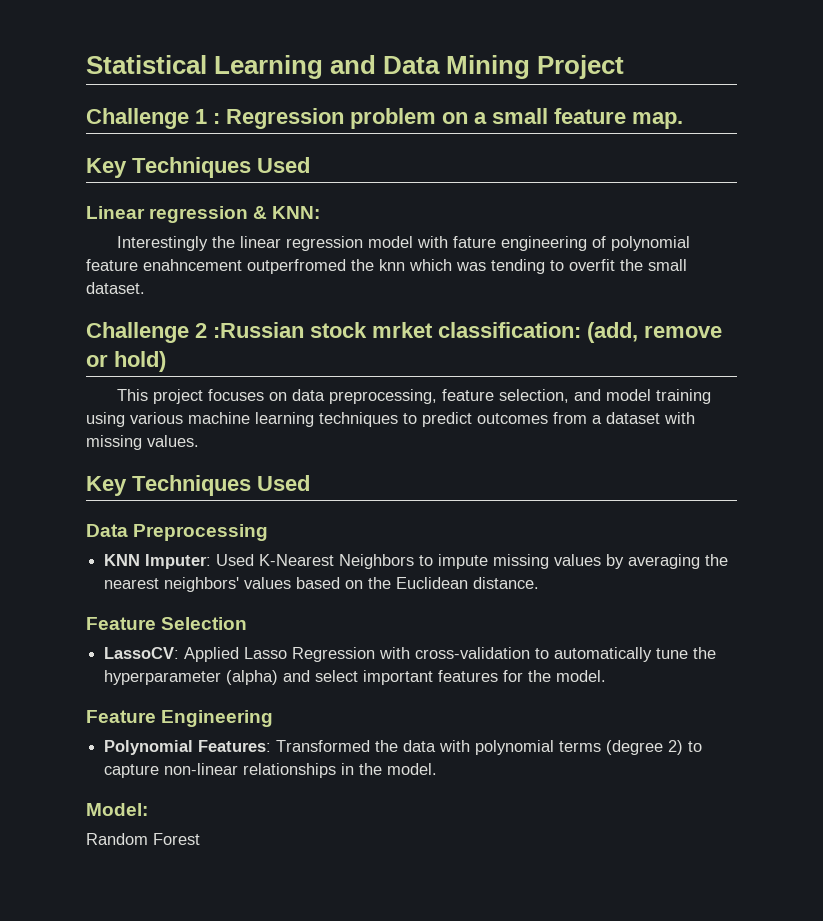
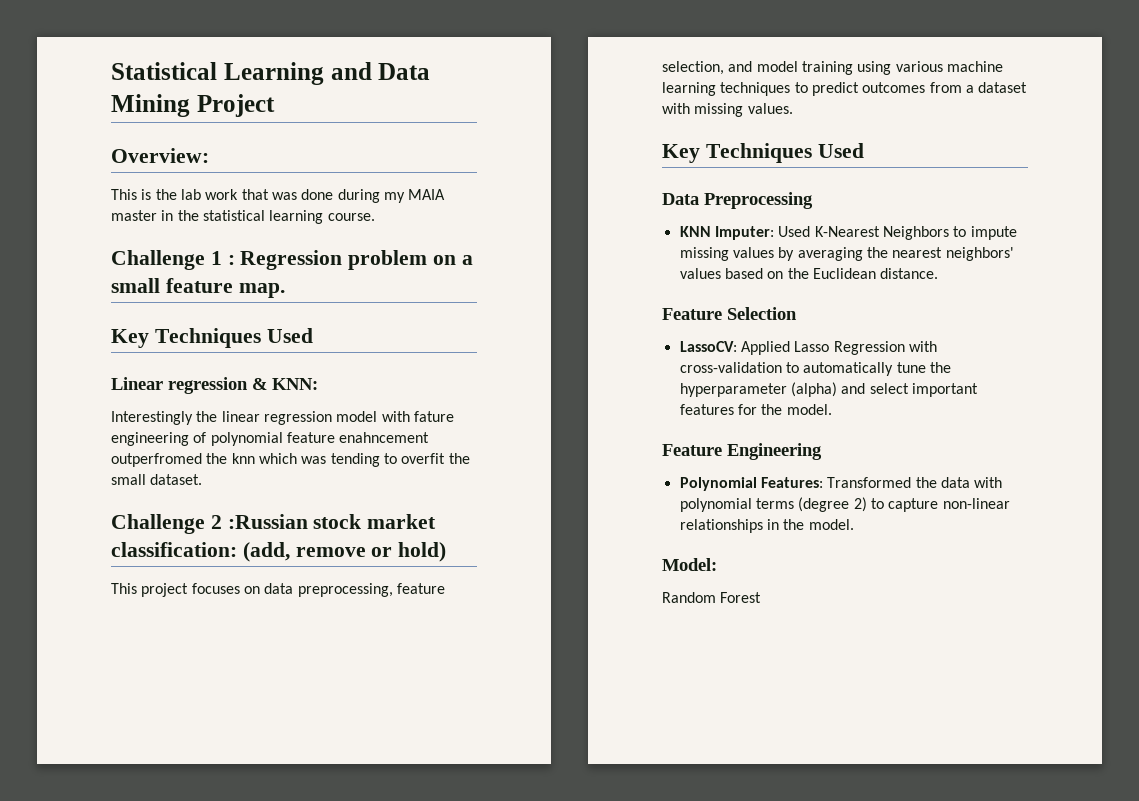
(625, 67) none -> [111,148,209,163] [111,189,446,203] [111,210,375,224] // Overview: // This is the lab work that was done during my MAIA master in the statistical learning course.
[372,322,433,338] mrket -> [367,514,437,529] market

